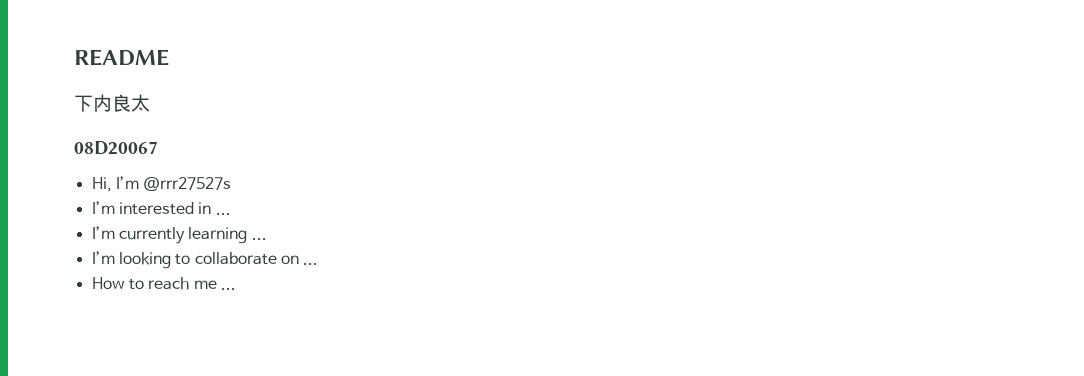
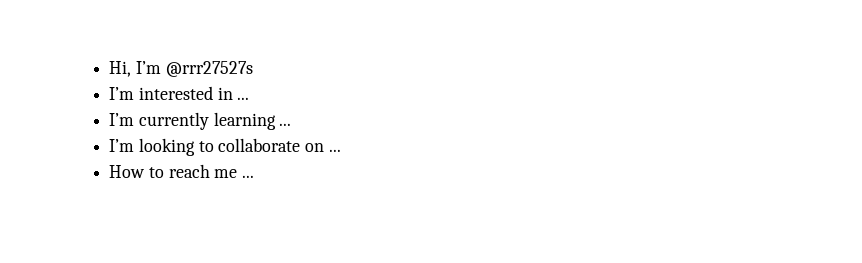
[74,49,169,66] [74,94,150,112] [74,141,158,155] README // 下内良太 // 08D20067 // -> (109, 69) none

